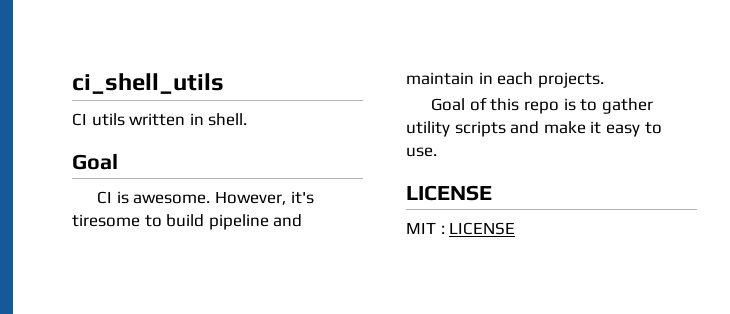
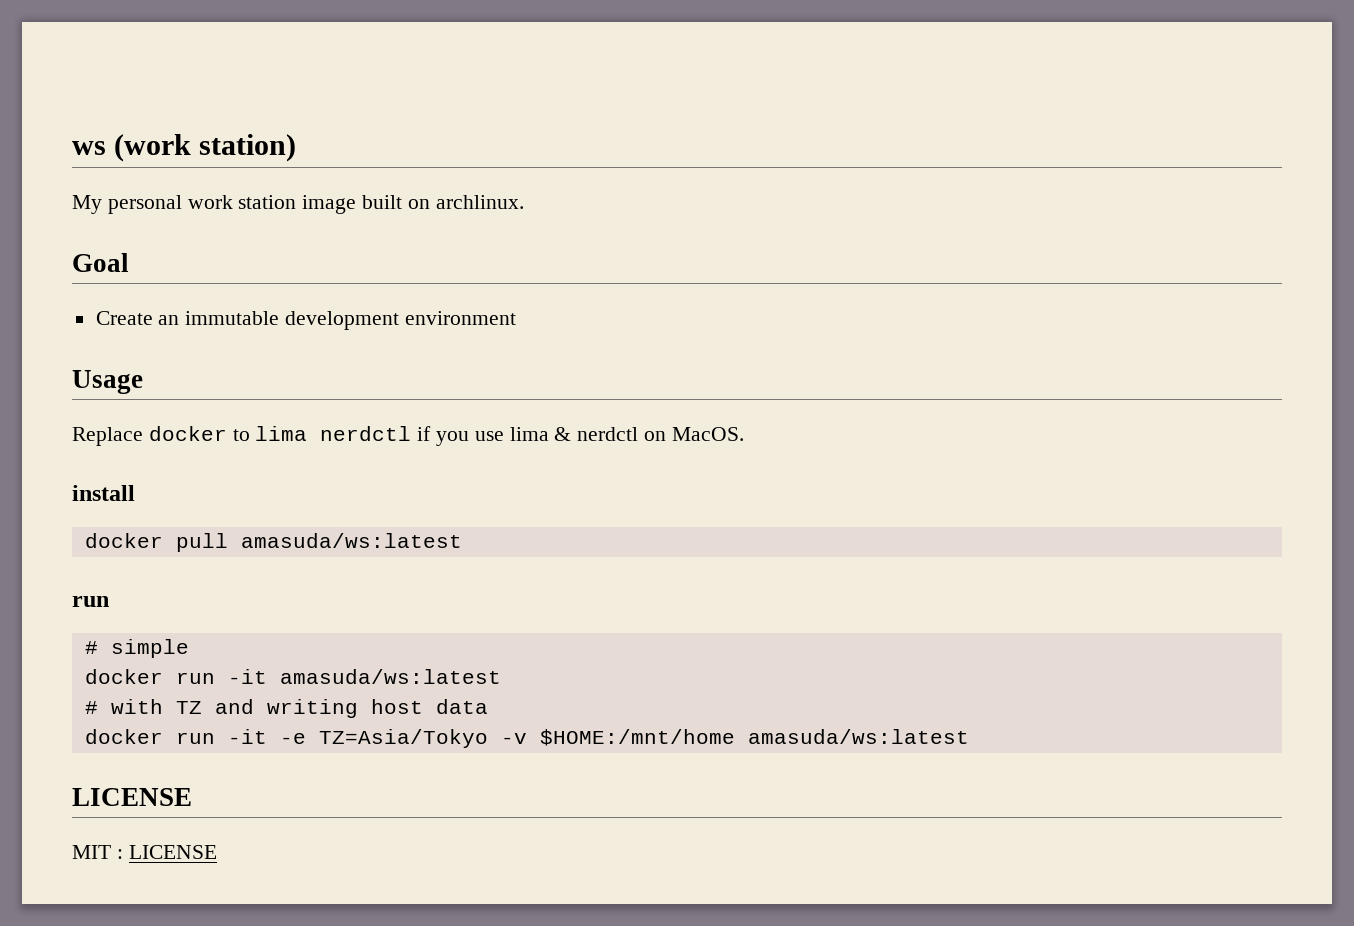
[72,73,224,94] [72,113,248,126] [72,153,118,170] [97,191,314,205] [72,214,303,230] [406,72,604,88] [431,97,653,114] [406,121,662,137] [406,147,437,157] ci_shell_utils // CI utils written in shell. // Goal // CI is awesome. However, it's tiresome to build pipeline and maintain in each projects. // Goal of this repo is to gather utility scripts and make it easy to use. -> [72,134,297,162] [72,195,524,214] [72,253,129,272] [95,311,516,330] [72,370,143,394] [72,426,744,446] [72,485,135,501] [84,533,462,552] [72,596,109,607] [84,639,189,658] [84,669,501,684] [84,699,488,718] [84,729,969,748] ws (work station) // My personal work station image built on archlinux. // Goal // Create an immutable development environment // Usage // Replace docker to lima nerdctl if you use lima & nerdctl on MacOS. // install // docker pull amasuda/ws:latest // run // # simple // docker run -it amasuda/ws:latest // # with TZ and writing host data // docker run -it -e TZ=Asia/Tokyo -v $HOME:/mnt/home amasuda/ws:latest

